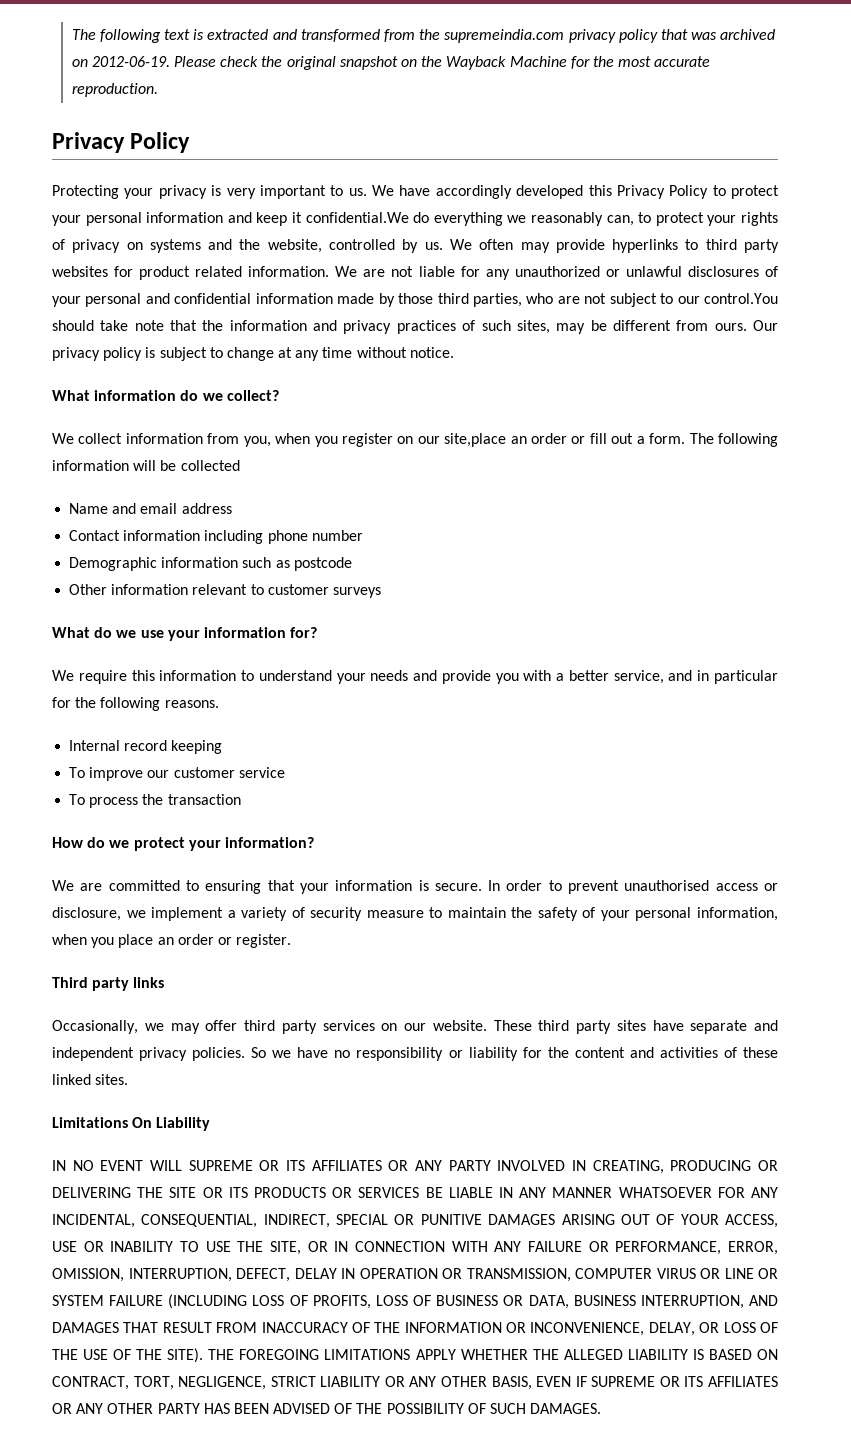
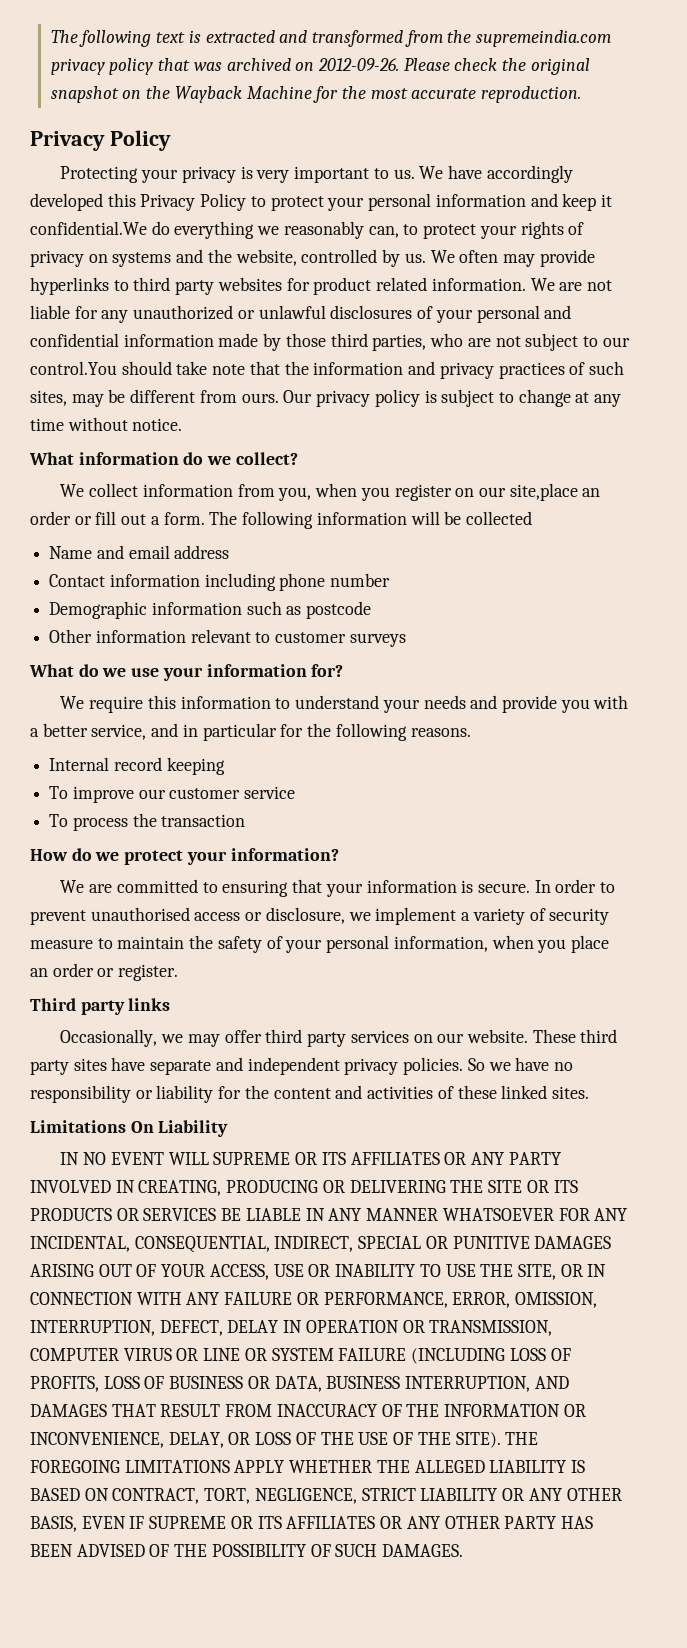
[91,56,170,67] 2012-06-19. -> [317,58,399,71] 2012-09-26.

